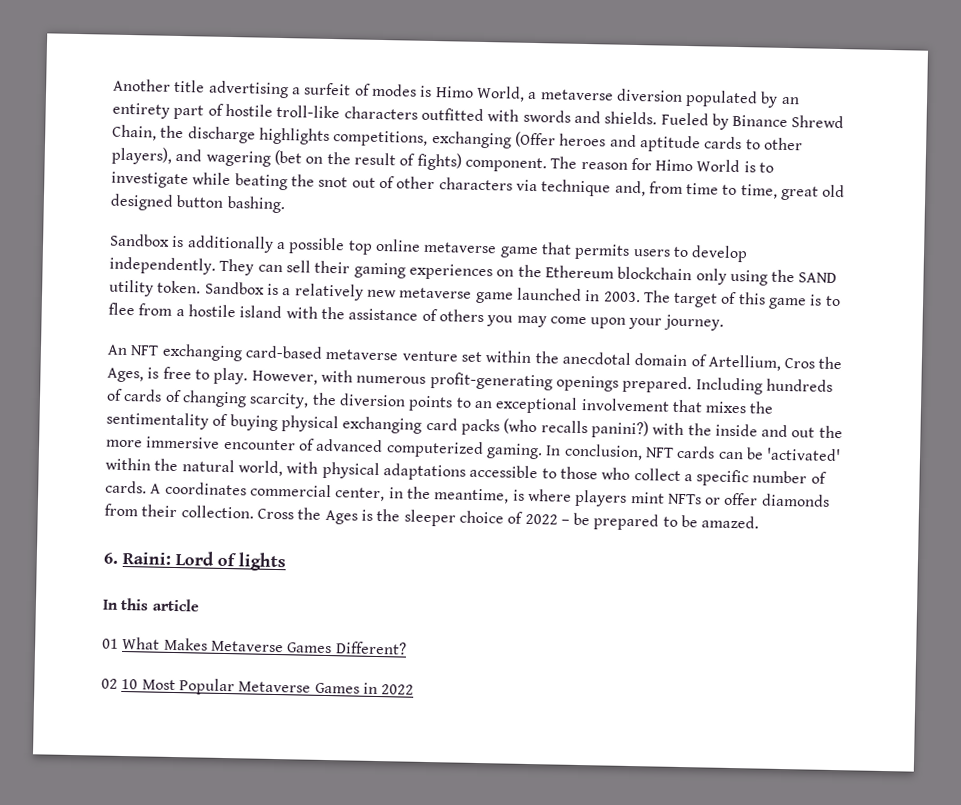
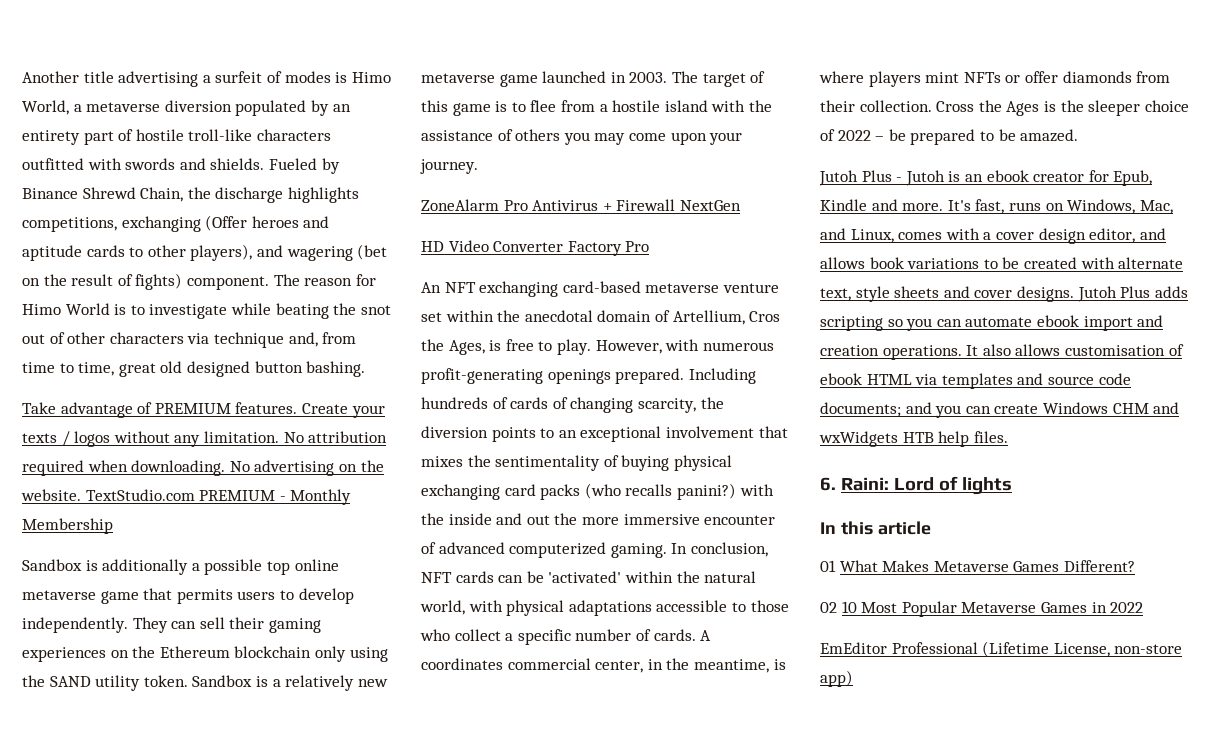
(286, 204) none -> [22,402,385,418] [22,431,388,447] [22,460,384,476] [21,489,352,505] [22,518,113,534] // Take advantage of PREMIUM features. Create your texts / logos without any limitation. No attribution required when downloading. No advertising on the website. TextStudio.com PREMIUM - Monthly Membership
(724, 322) none -> [421,199,741,211] [421,240,650,256] // ZoneAlarm Pro Antivirus + Firewall NextGen // HD Video Converter Factory Pro
(760, 522) none -> [819,170,1153,186] [820,199,1173,214] [820,228,1166,244] [820,257,1184,269] [820,286,1188,302] [820,315,1164,331] [820,344,1184,360] [820,373,1131,389] [820,402,1180,418] [819,431,1008,447] // Jutoh Plus - Jutoh is an ebook creator for Epub, Kindle and more. It's fast, runs on Windows, Mac, and Linux, comes with a cover design editor, and allows book variations to be created with alternate text, style sheets and cover designs. Jutoh Plus adds scripting so you can automate ebook import and creation operations. It also allows customisation of ebook HTML via templates and source code documents; and you can create Windows CHM and wxWidgets HTB help files.
(415, 689) none -> [820,641,1183,657] [820,670,853,687] // EmEditor Professional (Lifetime License, non-store app)

